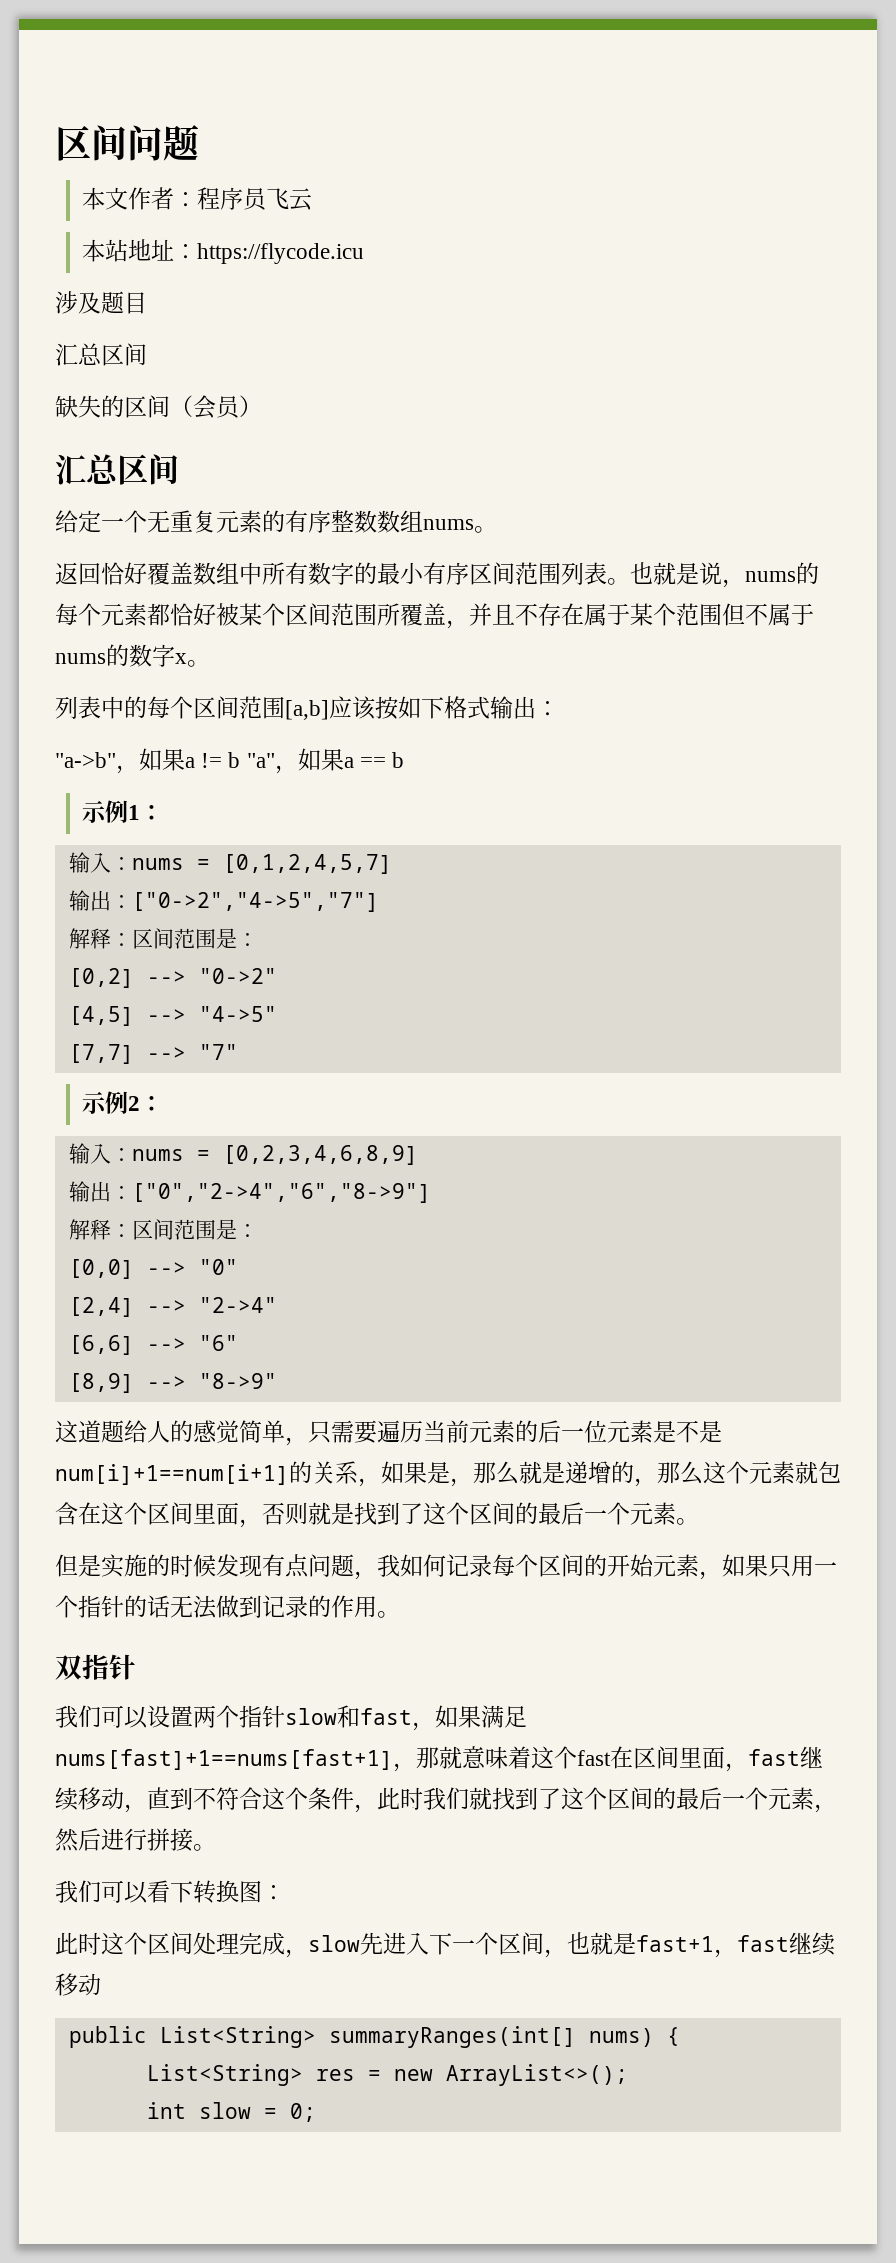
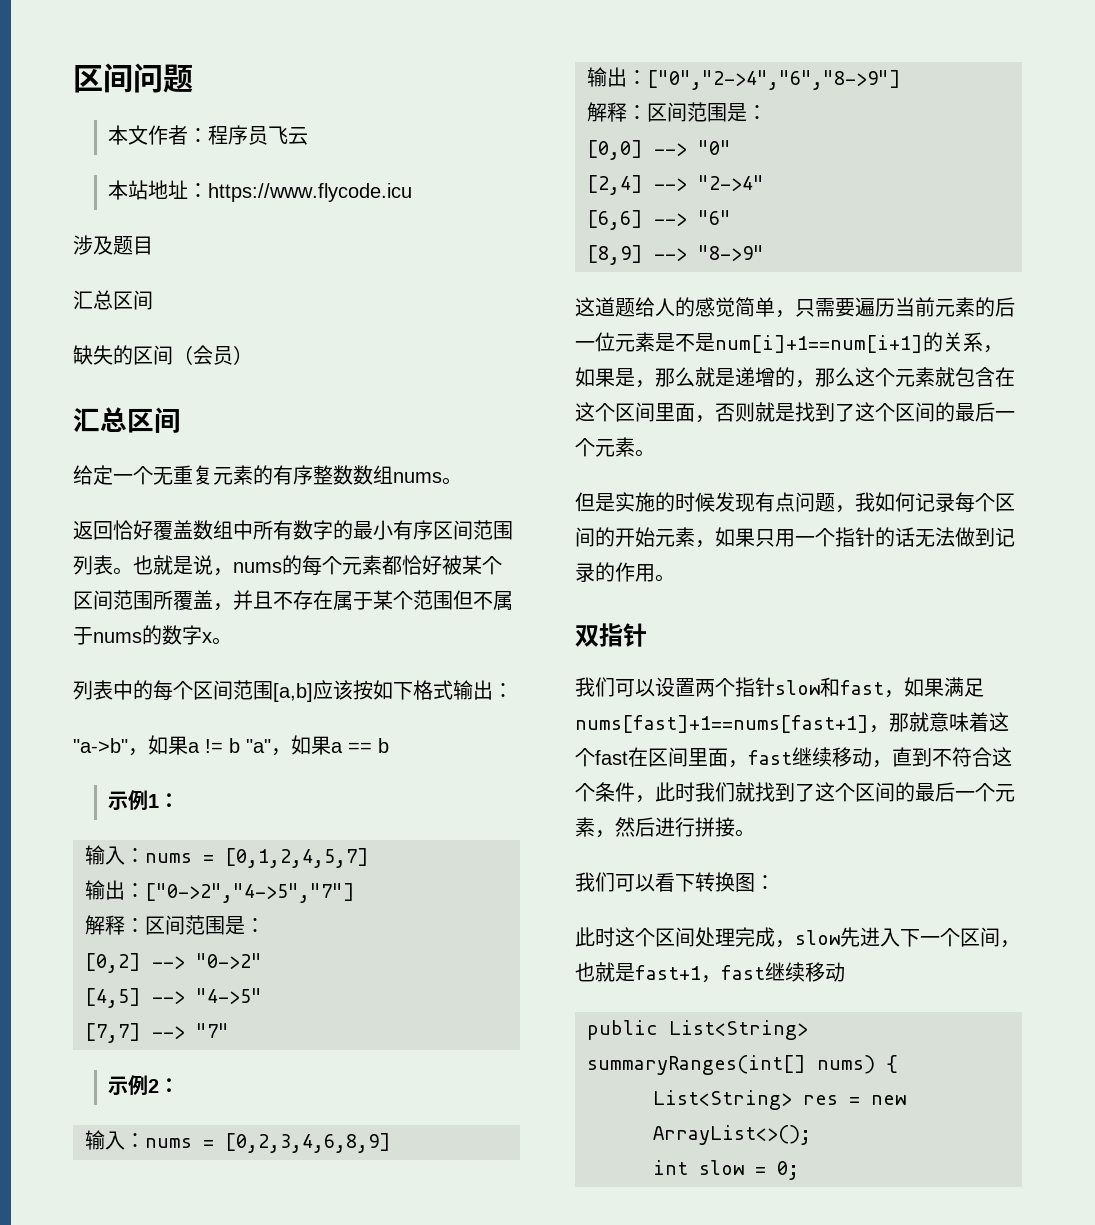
[197,243,365,264] https://flycode.icu -> [208,183,413,202] https://www.flycode.icu

